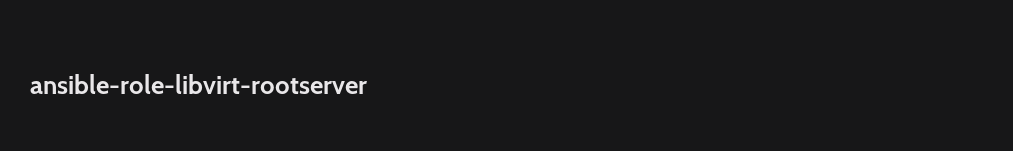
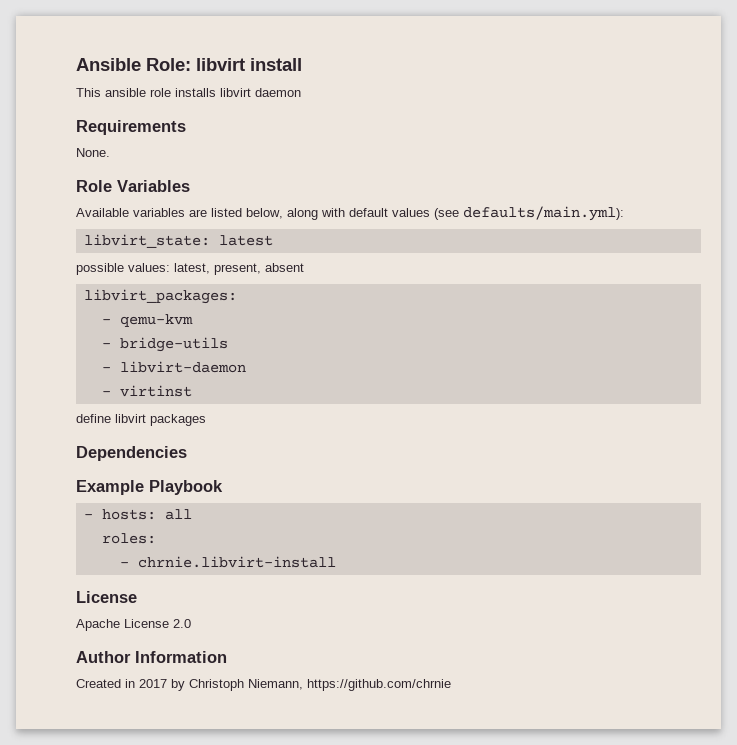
[30,74,367,94] ansible-role-libvirt-rootserver -> [76,58,302,71] [76,88,301,97] [76,120,186,135] [76,148,110,157] [76,180,190,192] [76,206,624,221] [83,234,273,248] [76,263,304,275] [83,289,237,304] [101,314,193,327] [101,337,228,352] [101,361,246,373] [101,385,192,397] [76,414,206,426] [76,446,187,461] [76,480,223,495] [83,509,192,520] [101,533,156,544] [119,556,336,568] [76,591,137,603] [76,619,191,631] [76,651,227,663] [76,679,451,691] Ansible Role: libvirt install // This ansible role installs libvirt daemon // Requirements // None. // Role Variables // Available variables are listed below, along with default values (see defaults/main.yml): // libvirt_state: latest // possible values: latest, present, absent // libvirt_packages: // - qemu-kvm // - bridge-utils // - libvirt-daemon // - virtinst // define libvirt packages // Dependencies // Example Playbook // - hosts: all // roles: // - chrnie.libvirt-install // License // Apache License 2.0 // Author Information // Created in 2017 by Christoph Niemann, https://github.com/chrnie

